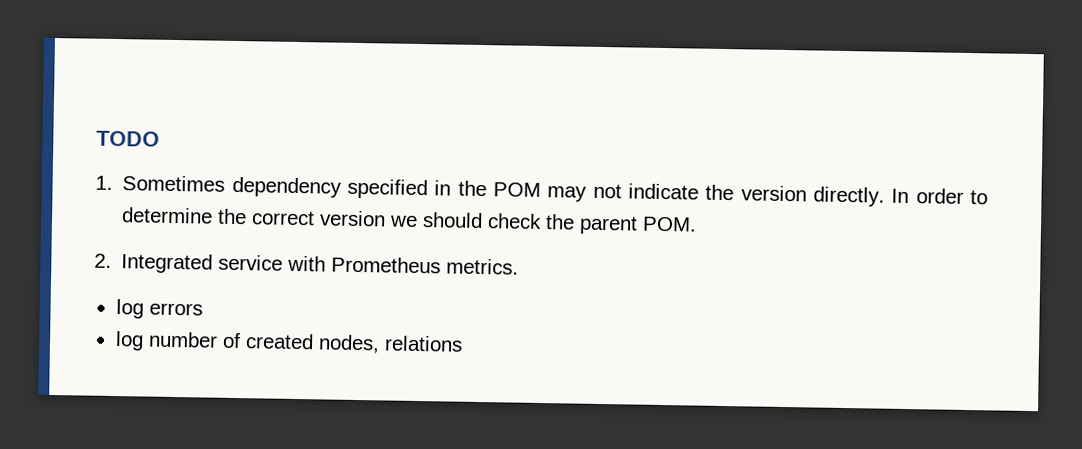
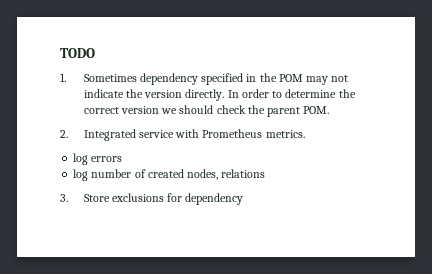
(463, 343) none -> [60,193,244,205] // 3. Store exclusions for dependency

